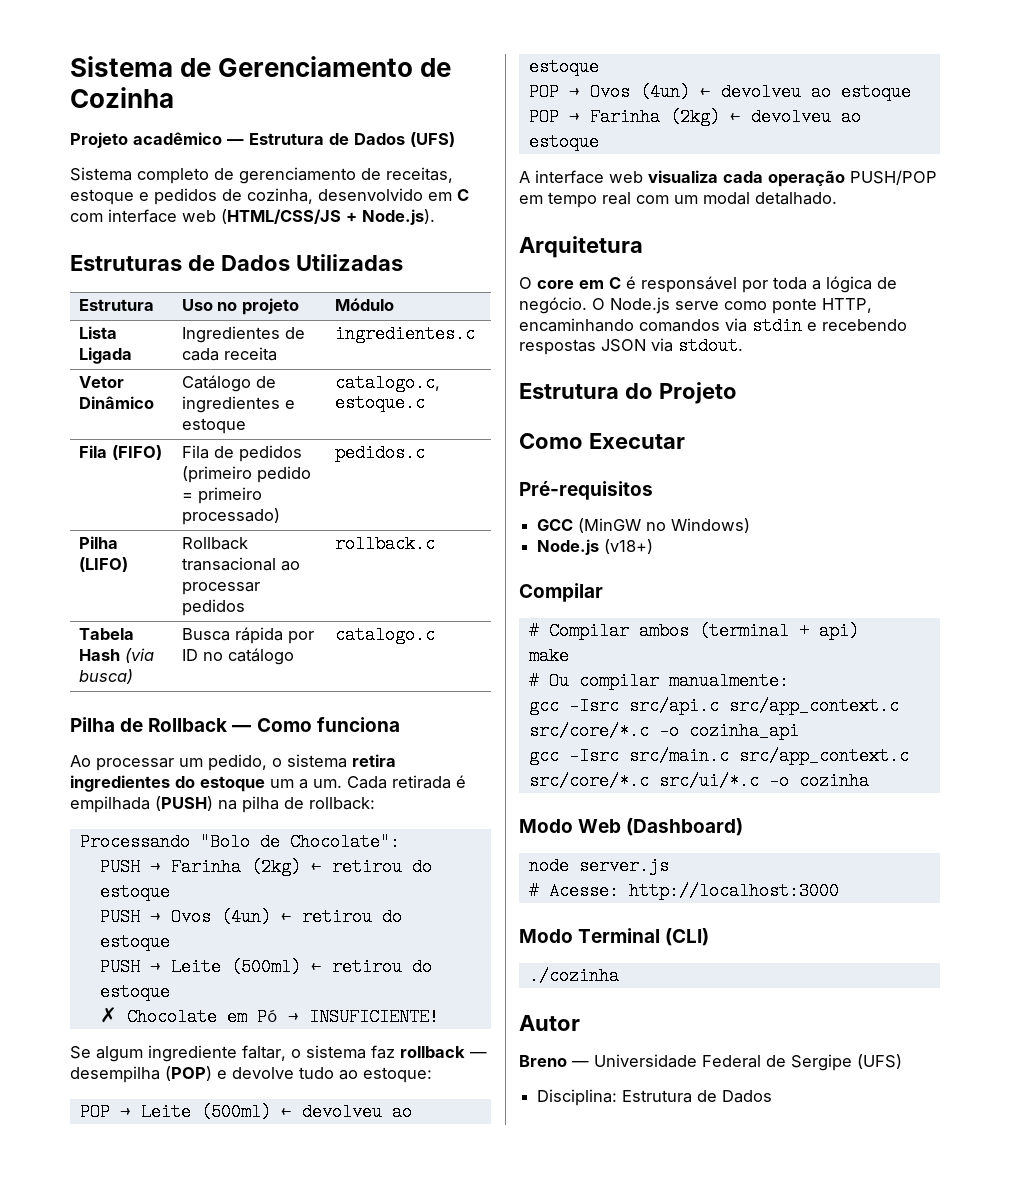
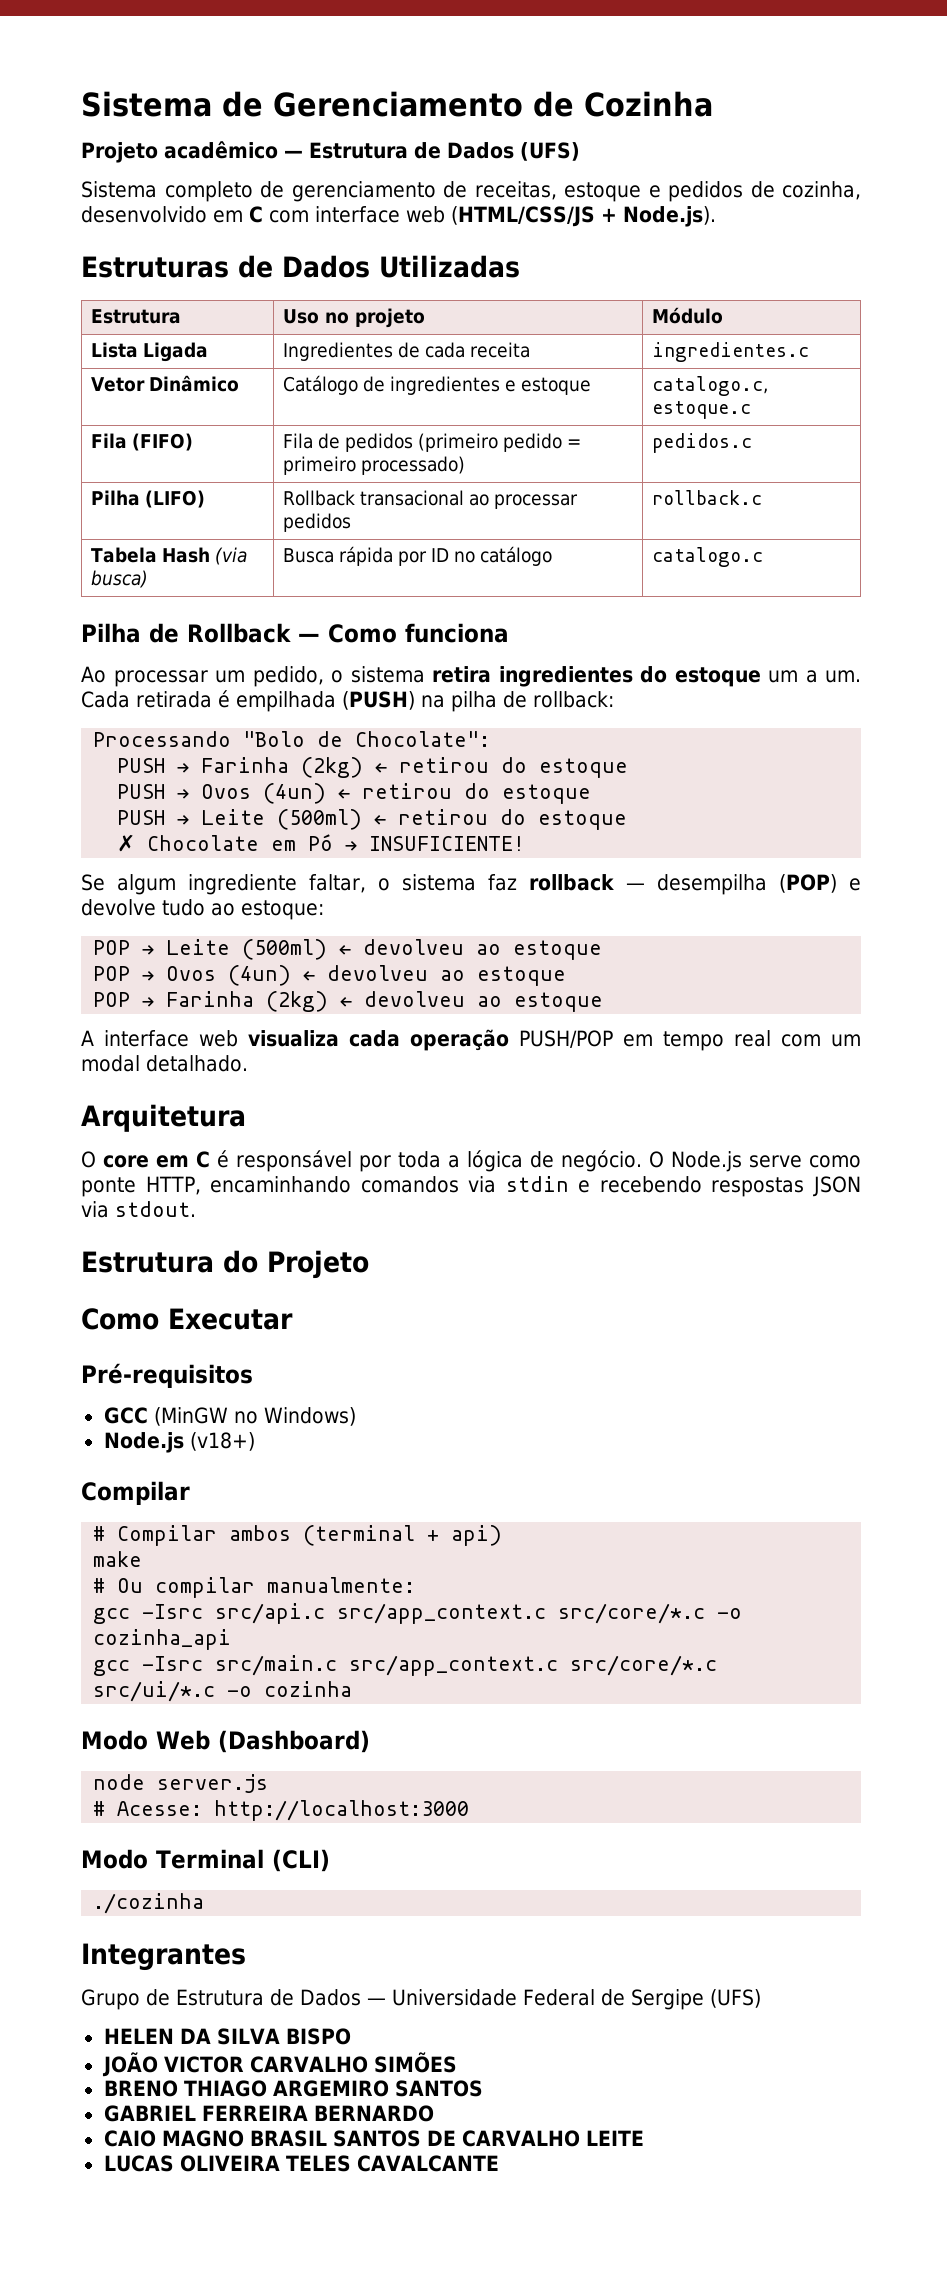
[519,1015,580,1031] [519,1055,567,1067] Autor // Breno -> [81,1943,246,1971] [81,1989,361,2010] Integrantes // Grupo de Estrutura de Dados
[537,1089,773,1106] Disciplina: Estrutura de Dados -> [103,2028,351,2045] [101,2052,457,2077] [103,2080,483,2097] [103,2105,434,2122] [103,2130,644,2147] [103,2155,499,2172] HELEN DA SILVA BISPO // JOÃO VICTOR CARVALHO SIMÕES // BRENO THIAGO ARGEMIRO SANTOS // GABRIEL FERREIRA BERNARDO // CAIO MAGNO BRASIL SANTOS DE CARVALHO LEITE // LUCAS OLIVEIRA TELES CAVALCANTE

